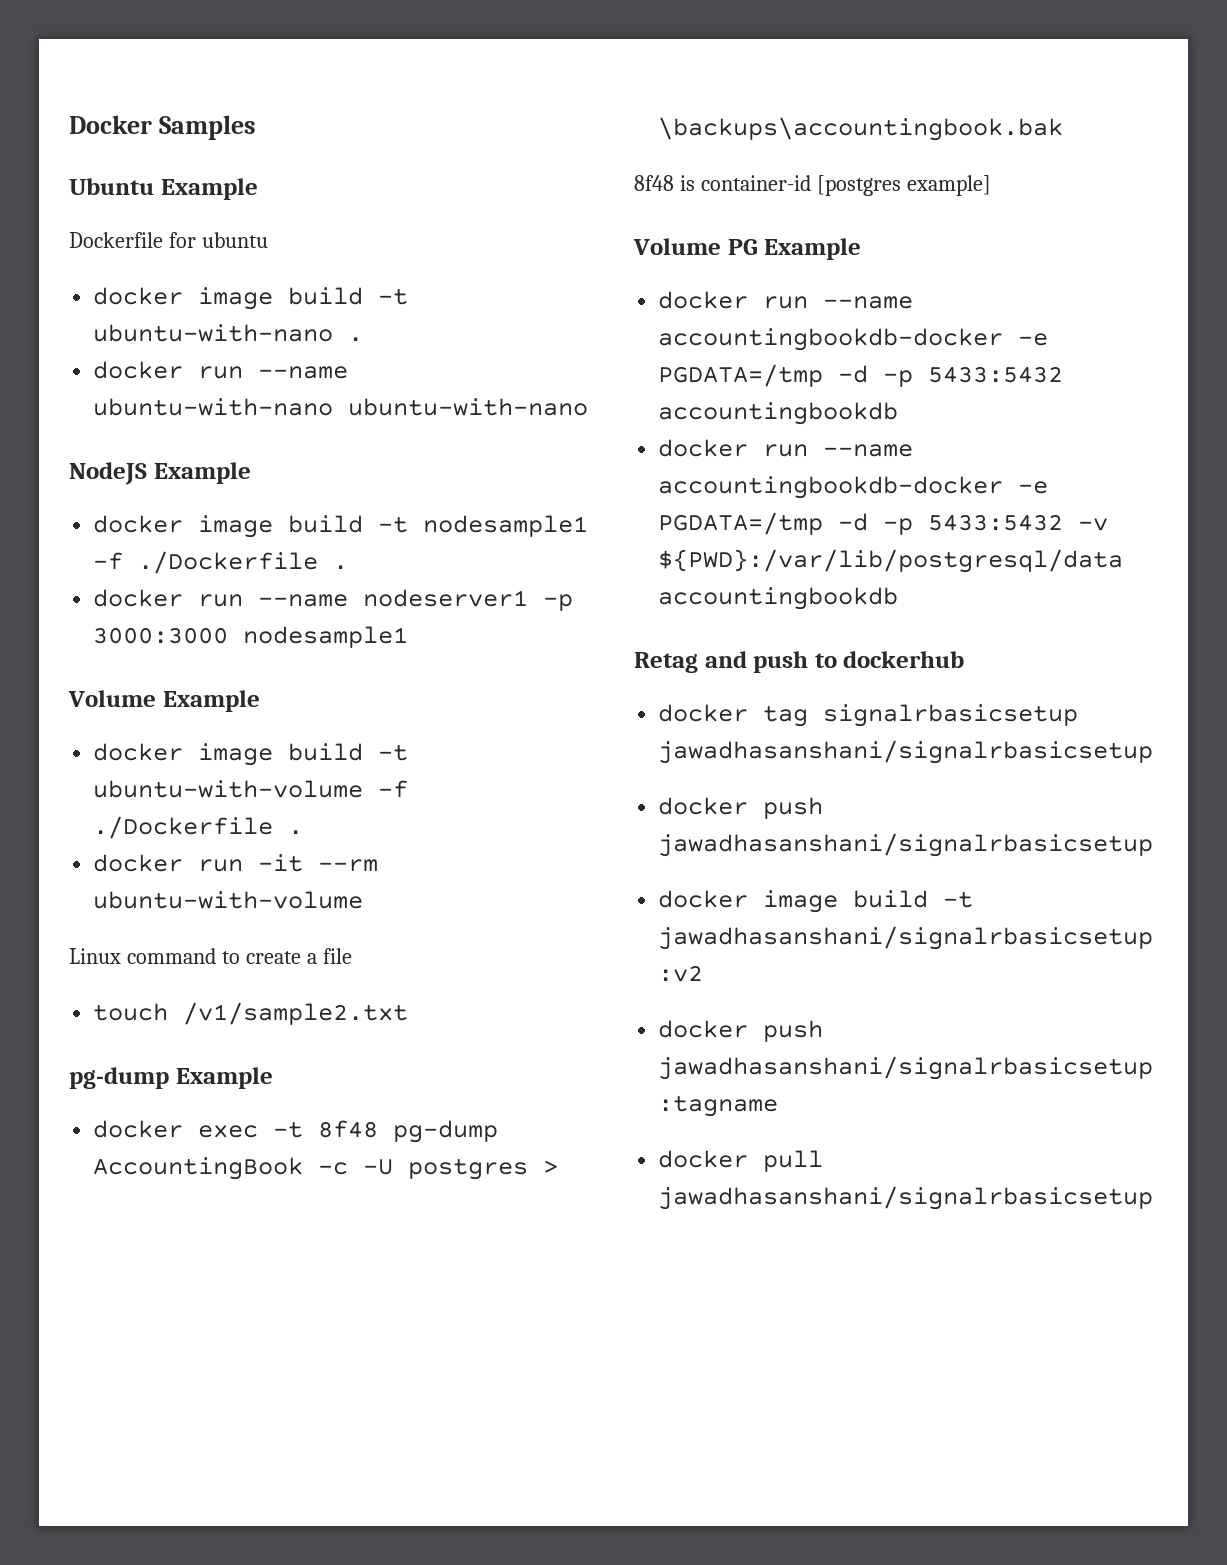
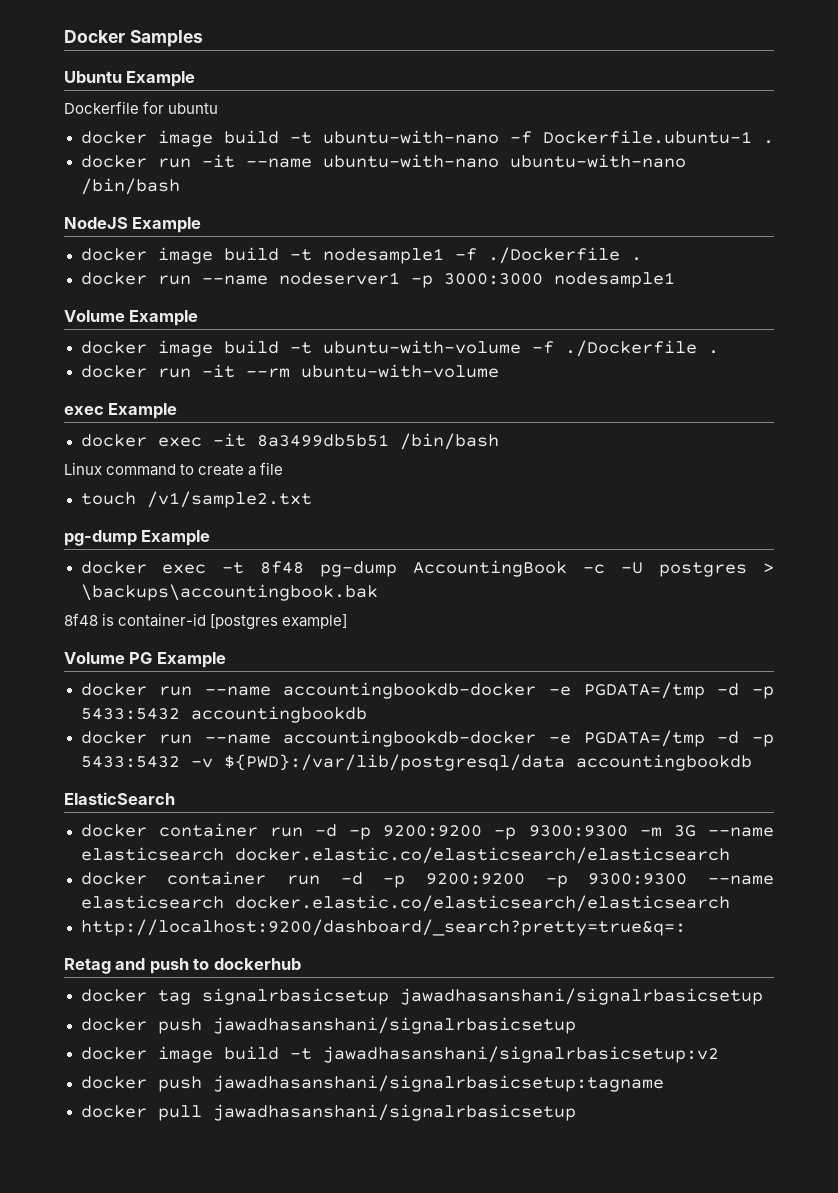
[348,337,364,342] [93,361,244,379] . // docker run -> [509,130,774,144] [80,154,235,168] -f Dockerfile.ubuntu-1 . // docker run -it
(589, 407) none -> [80,178,180,195] /bin/bash
(364, 900) none -> [64,403,178,419] [80,433,499,450] // exec Example // docker exec -it 8a3499db5b51 /bin/bash
(899, 598) none -> [64,792,175,805] [80,823,774,840] [80,847,730,864] [80,871,774,888] [80,895,730,912] [80,919,686,936] // ElasticSearch // docker container run -d -p 9200:9200 -p 9300:9300 -m 3G --name elasticsearch docker.elastic.co/elasticsearch/elasticsearch // docker container run -d -p 9200:9200 -p 9300:9300 --name elasticsearch docker.elastic.co/elasticsearch/elasticsearch // http://localhost:9200/dashboard/_search?pretty=true&q=:

